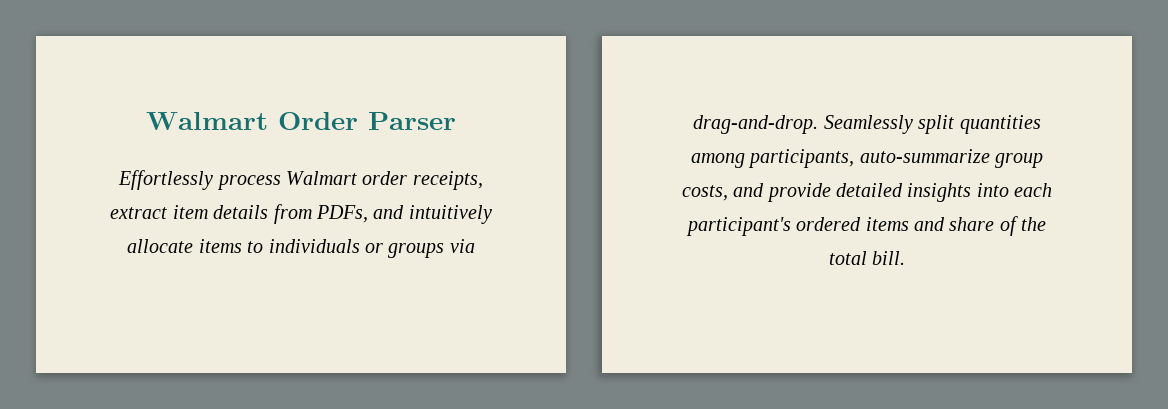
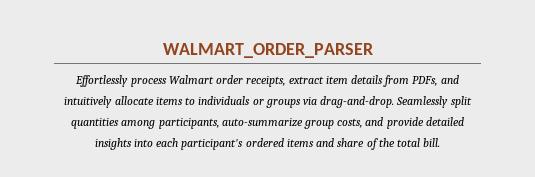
[146,112,456,130] Walmart Order Parser -> [162,43,373,58] WALMART_ORDER_PARSER

